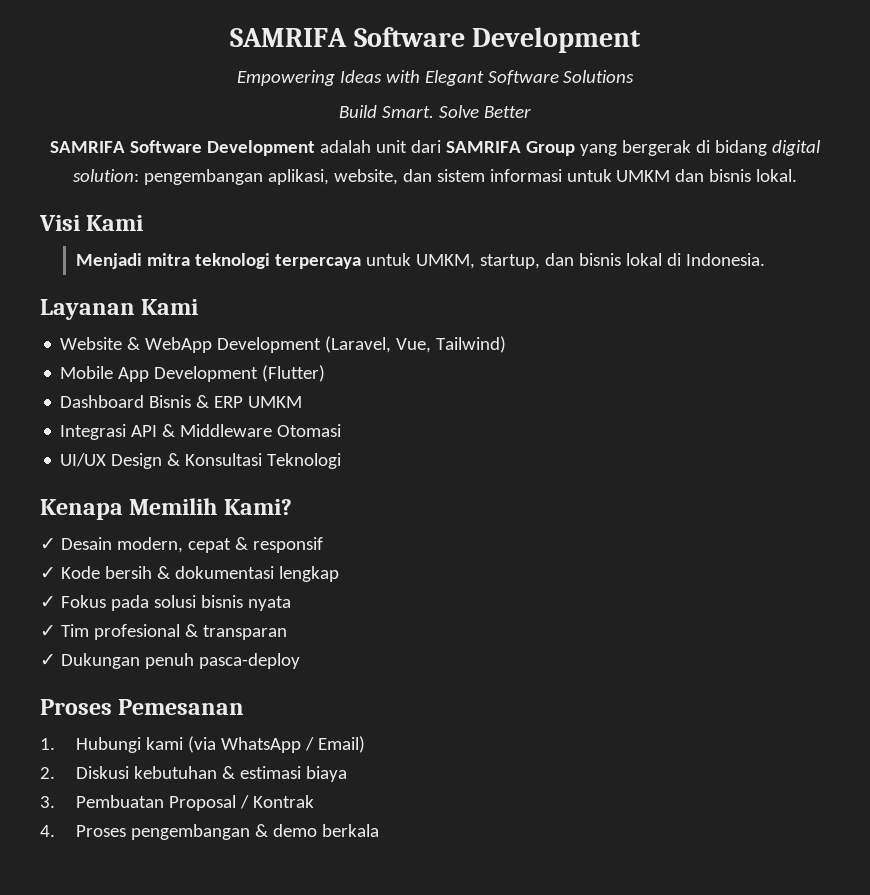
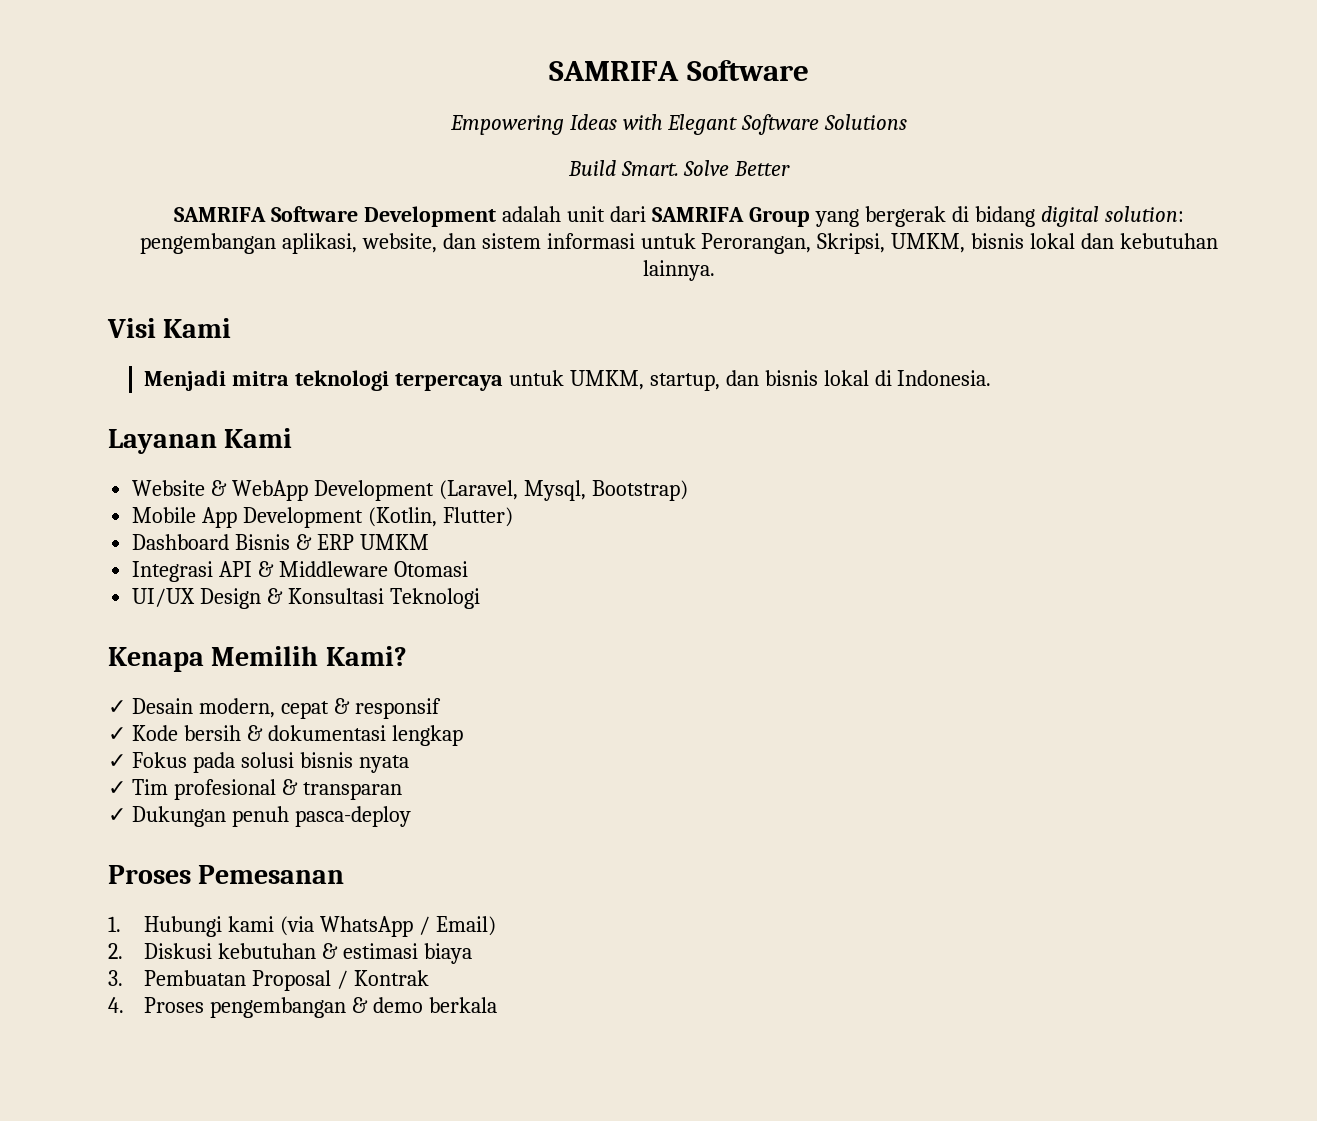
[230,27,641,53] SAMRIFA Software Development -> [549,60,809,81] SAMRIFA Software
[616,169,798,182] UMKM dan bisnis lokal. -> [701,233,1219,254] [643,260,715,281] Perorangan, Skripsi, UMKM, bisnis lokal dan kebutuhan lainnya.
[396,336,507,353] Vue, Tailwind) -> [523,480,688,501] Mysql, Bootstrap)
[262,365,326,382] (Flutter) -> [368,507,513,527] (Kotlin, Flutter)

